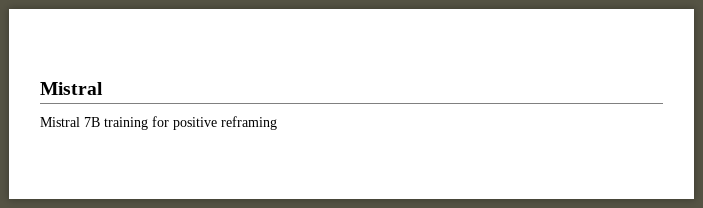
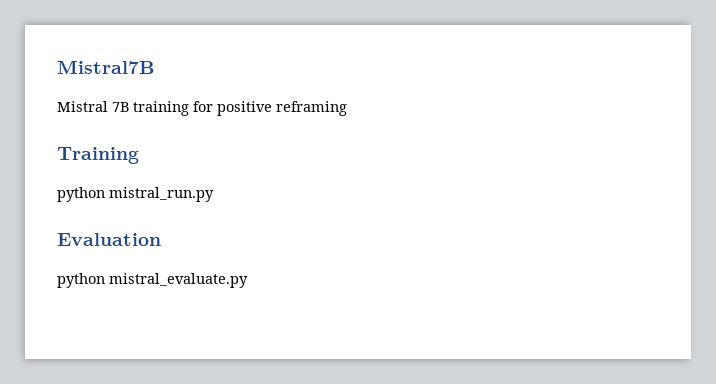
[40,82,103,95] Mistral -> [57,60,155,74] Mistral7B
(277, 123) none -> [57,147,139,164] [57,187,214,202] [57,233,161,246] [57,273,248,288] // Training // python mistral_run.py // Evaluation // python mistral_evaluate.py

